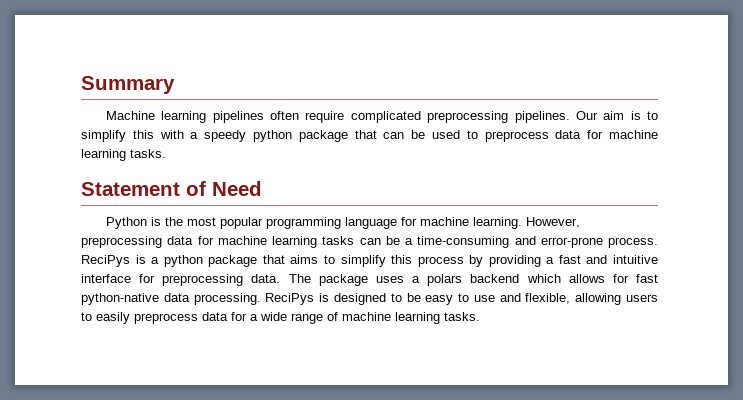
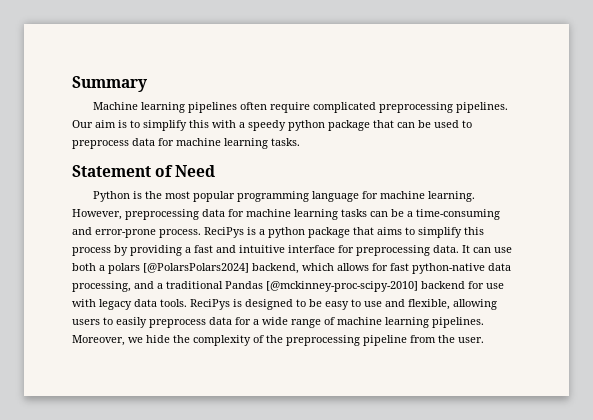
[288,274,520,286] The package uses a polars backend -> [462,245,512,253] [72,263,299,274] It can use both a polars [@PolarsPolars2024] backend,
[193,293,261,305] processing. -> [72,281,504,292] [72,299,187,310] processing, and a traditional Pandas [@mckinney-proc-scipy-2010] backend for use with legacy data tools.
[444,312,480,321] tasks. -> [432,317,484,328] [72,335,484,346] pipelines. Moreover, we hide the complexity of the preprocessing pipeline from the user.

